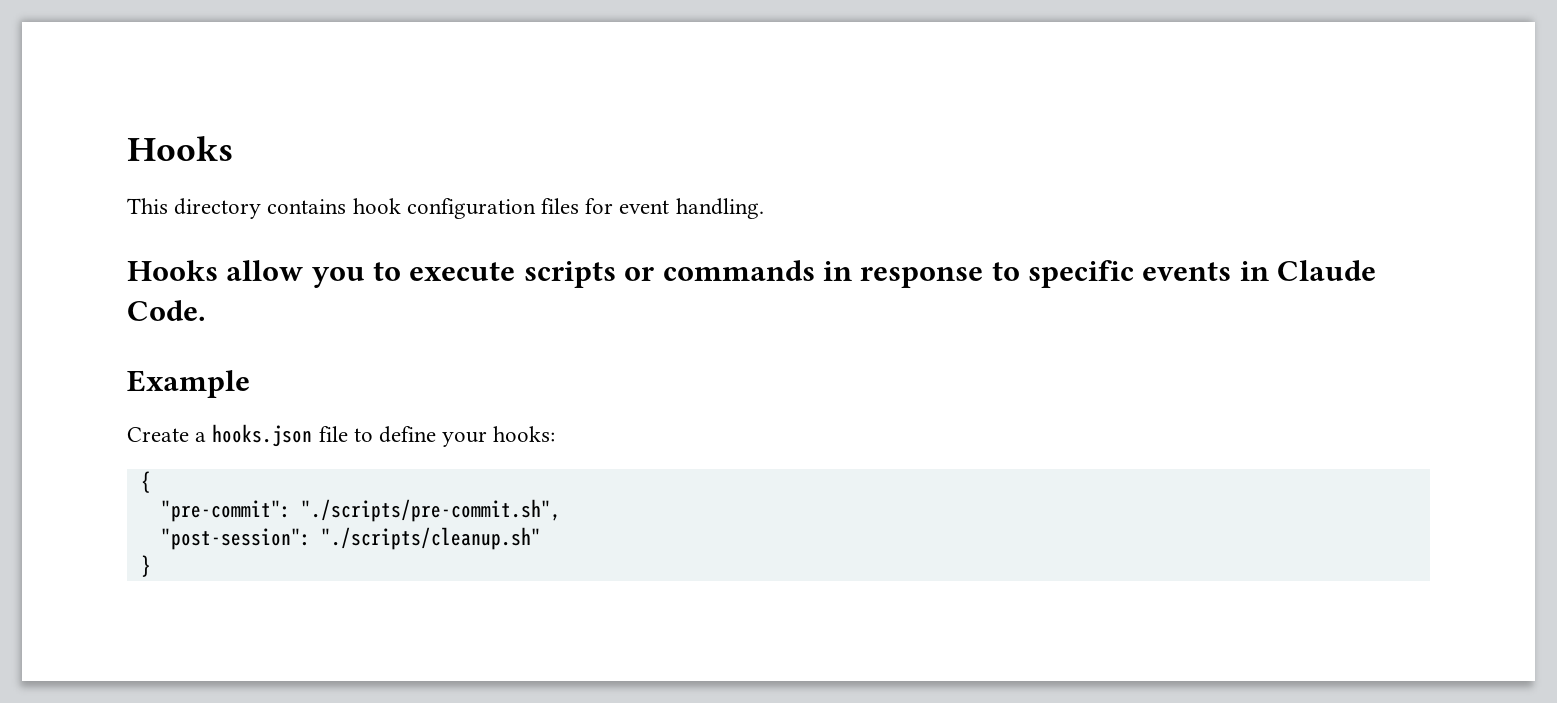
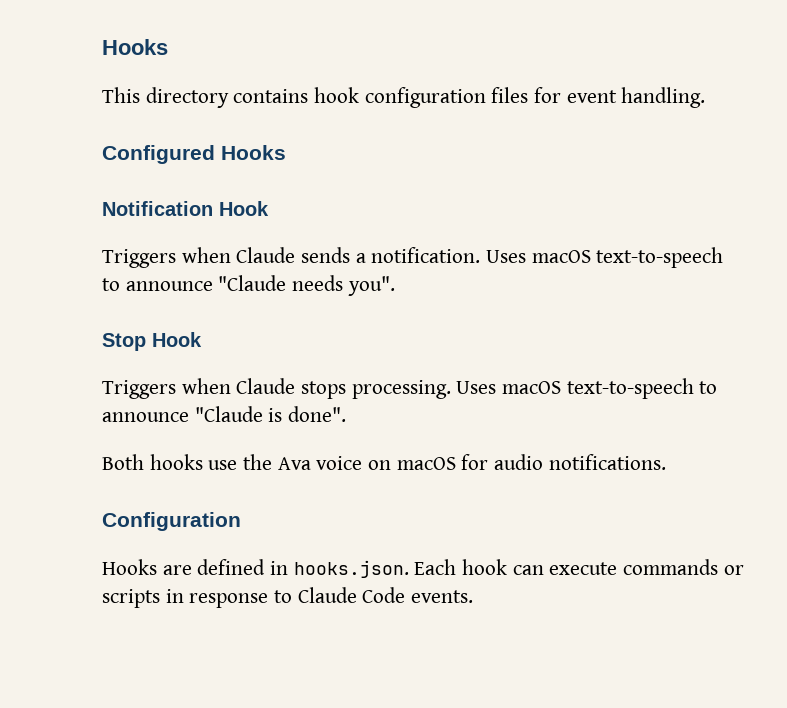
[127,260,1377,288] [127,300,206,321] [127,370,250,398] [127,424,556,447] [140,471,151,493] [160,499,561,522] [160,527,541,550] [140,555,151,577] Hooks allow you to execute scripts or commands in response to specific events in Claude Code. // Example // Create a hooks.json file to define your hooks: // { // "pre-commit": "./scripts/pre-commit.sh", // "post-session": "./scripts/cleanup.sh" // } -> [102,145,286,164] [102,201,269,216] [102,247,724,268] [102,275,395,296] [102,332,202,351] [102,378,718,399] [102,406,347,422] [102,454,666,470] [102,512,241,531] [102,559,744,578] [102,587,474,608] Configured Hooks // Notification Hook // Triggers when Claude sends a notification. Uses macOS text-to-speech to announce "Claude needs you". // Stop Hook // Triggers when Claude stops processing. Uses macOS text-to-speech to announce "Claude is done". // Both hooks use the Ava voice on macOS for audio notifications. // Configuration // Hooks are defined in hooks.json. Each hook can execute commands or scripts in response to Claude Code events.

